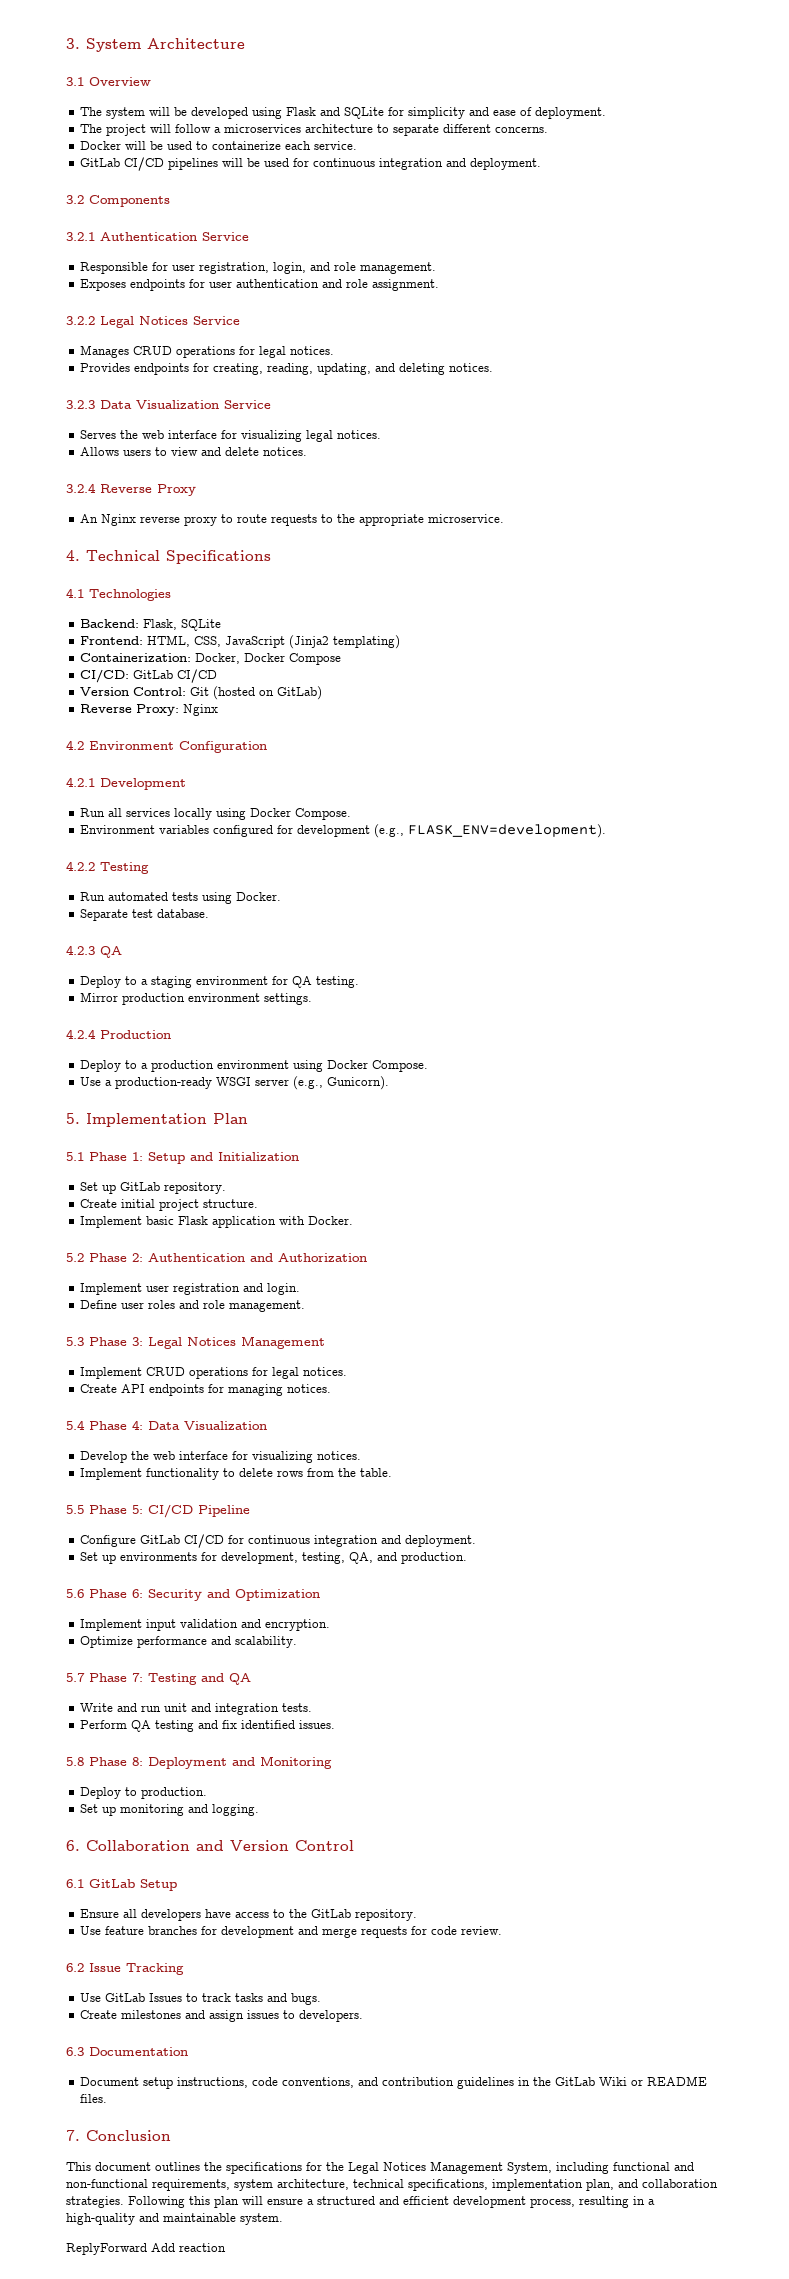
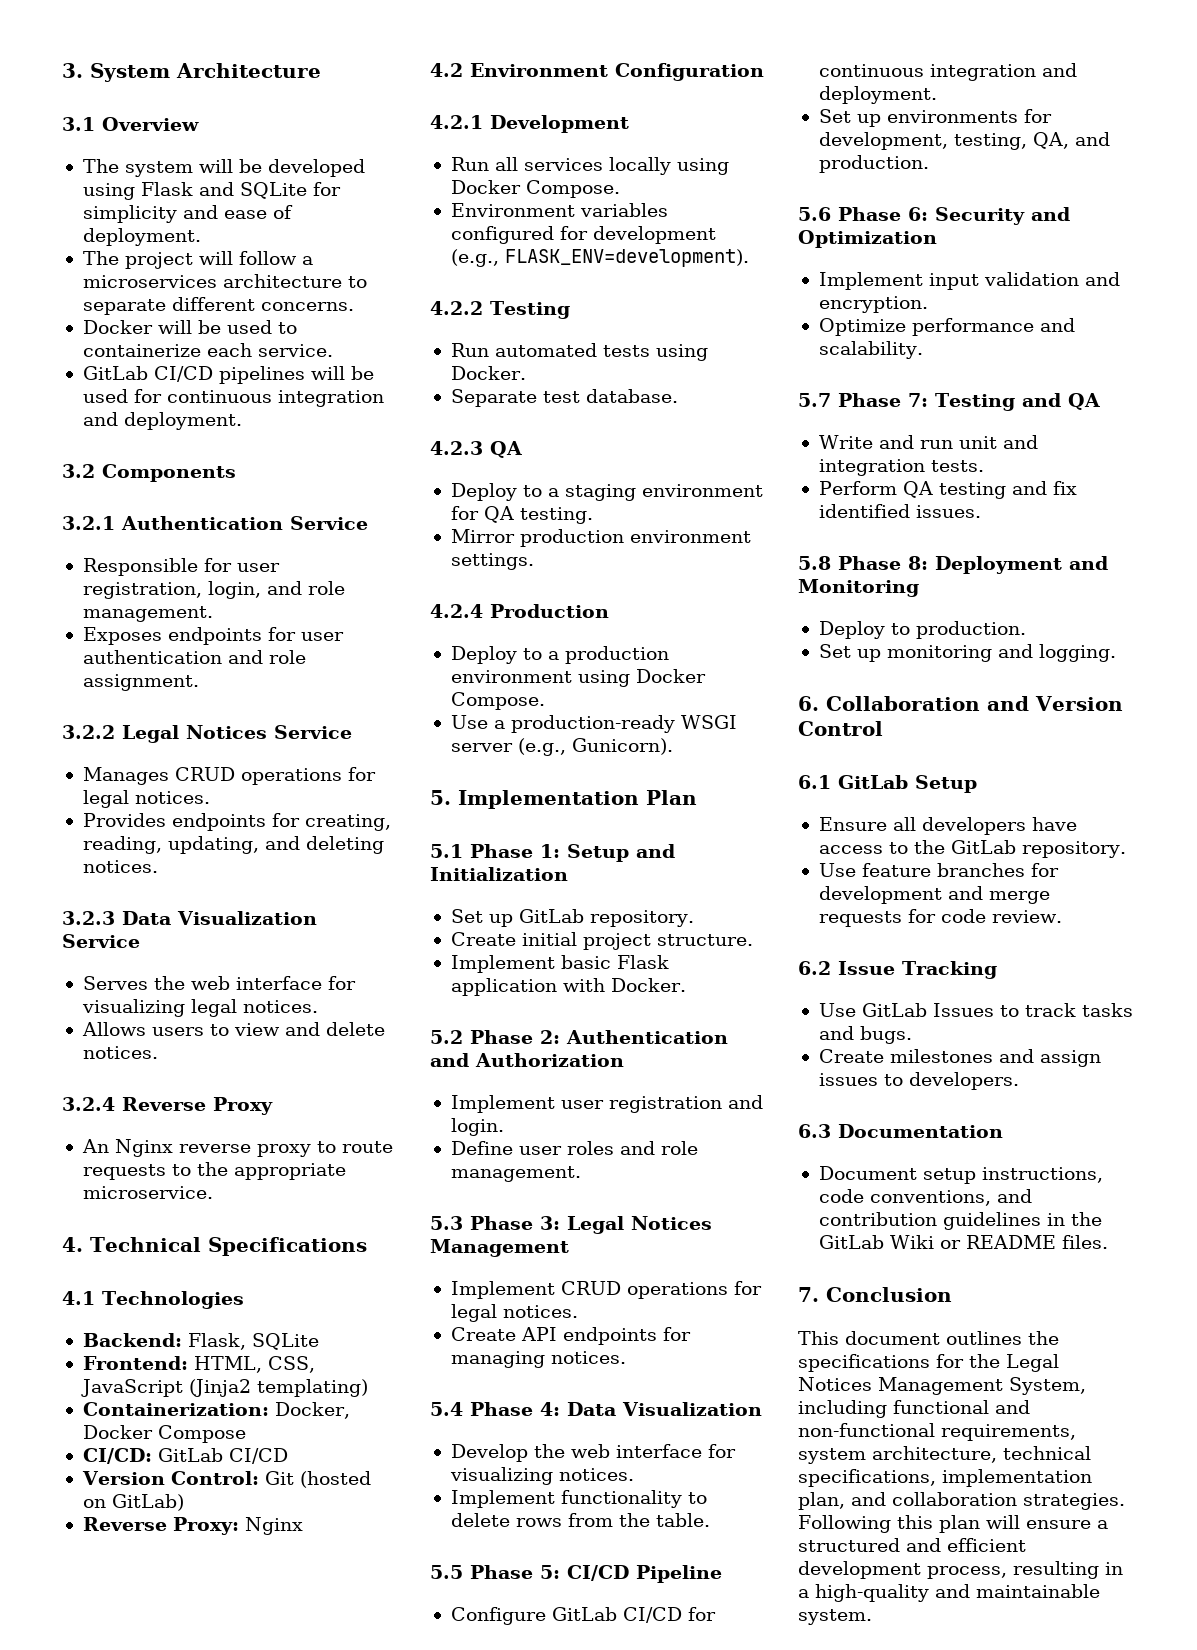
[66,2243,226,2255] // ReplyForward Add reaction -> (872, 1617) none

